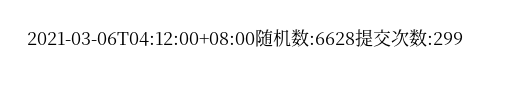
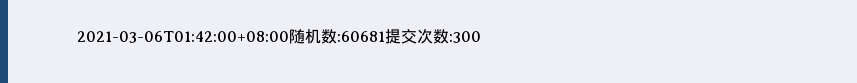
[27,29,355,47] 2021-03-06T04:12:00+08:00随机数:6628 -> [77,29,385,44] 2021-03-06T01:42:00+08:00随机数:60681
[427,32,463,45] :299 -> [449,31,481,43] :300

